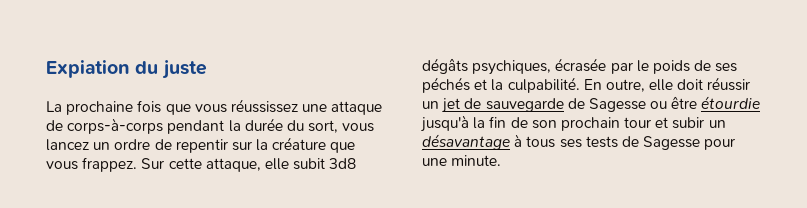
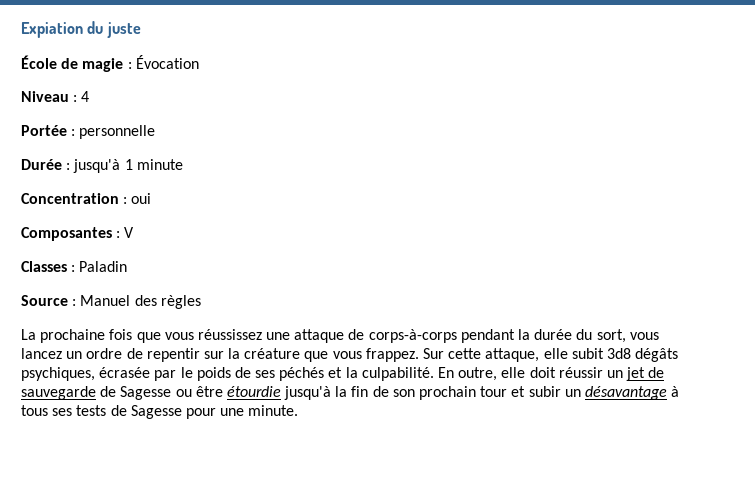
(207, 69) none -> [21,55,199,72] [21,91,90,102] [21,125,156,139] [21,159,183,173] [21,193,152,204] [21,227,135,241] [21,261,128,272] [21,295,201,309] // École de magie : Évocation // Niveau : 4 // Portée : personnelle // Durée : jusqu'à 1 minute // Concentration : oui // Composantes : V // Classes : Paladin // Source : Manuel des règles

